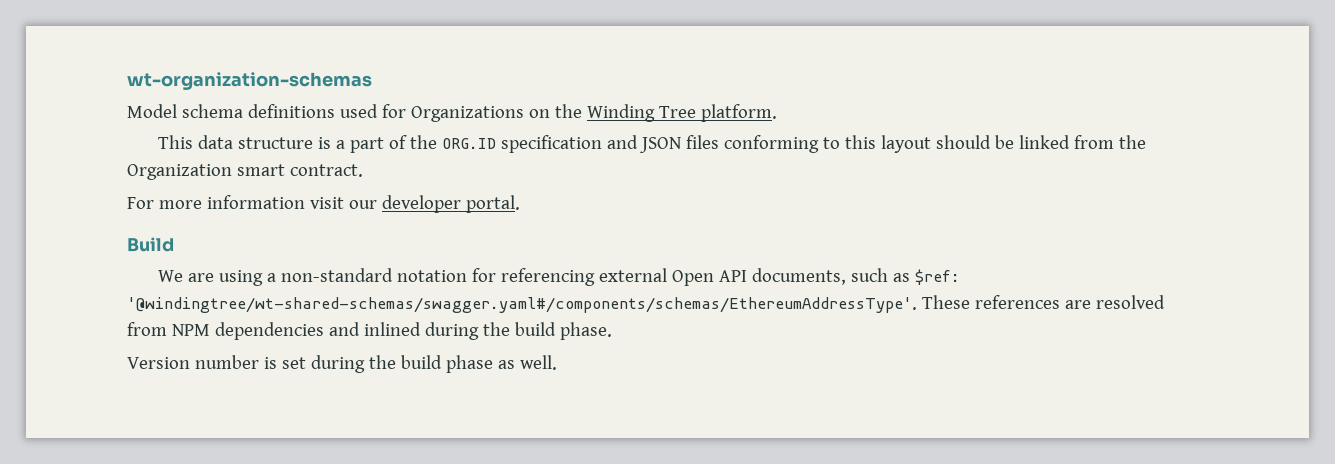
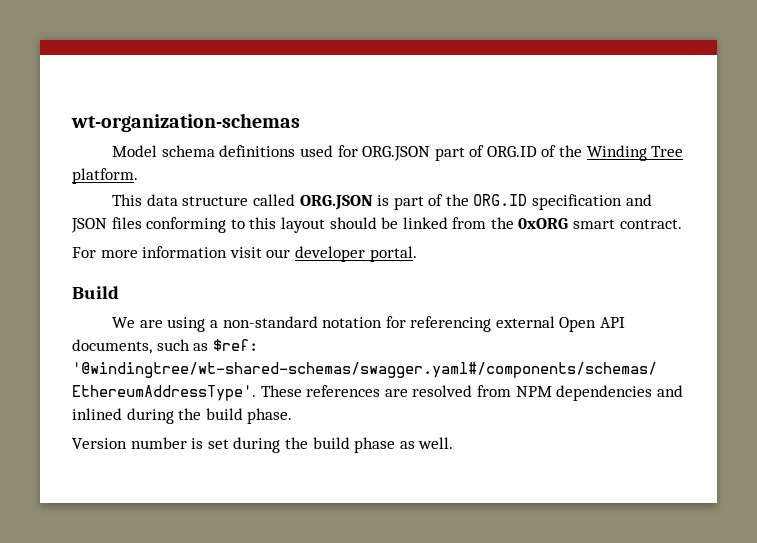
[410,106,550,122] Organizations on -> [362,145,557,161] ORG.JSON part of ORG.ID of
[318,137,346,149] is a -> [252,194,390,210] called ORG.JSON is
[127,164,232,180] Organization -> [518,218,569,229] 0xORG

